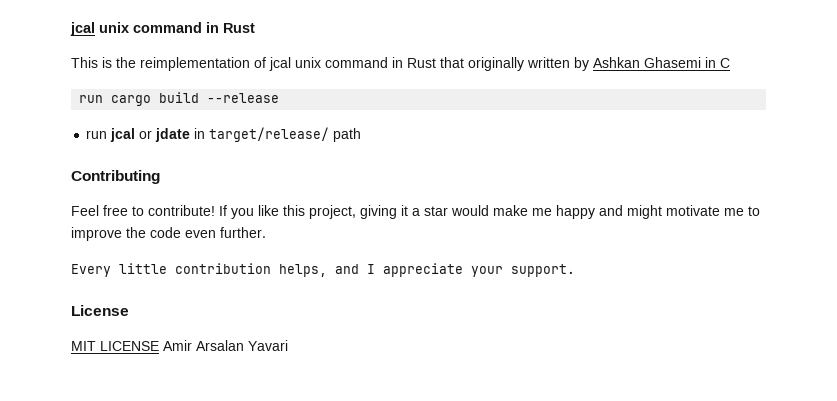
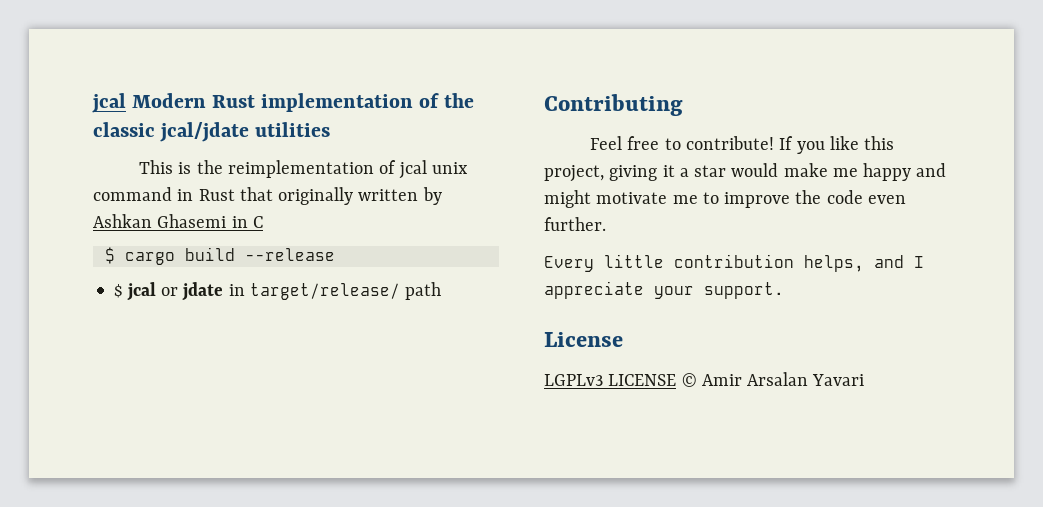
[70,22,255,36] jcal unix command in Rust -> [92,93,475,113] [93,122,331,142] jcal Modern Rust implementation of the classic jcal/jdate utilities
[79,95,104,103] run -> [104,247,115,264] $
[86,130,108,139] run -> [114,284,123,298] $
[71,341,159,351] MIT LICENSE -> [544,373,697,387] LGPLv3 LICENSE ©

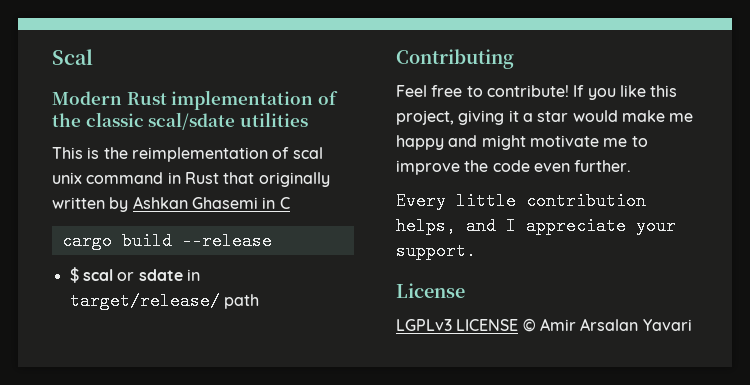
[92,93,126,113] jcal -> [52,49,93,65] Scal //
[160,122,250,142] jcal/jdate -> [148,112,236,130] scal/sdate
[398,160,427,179] jcal -> [292,147,323,159] scal
[104,247,115,264] $ -> (290, 203) none
[126,282,224,301] jcal or jdate -> [82,269,183,281] scal or sdate

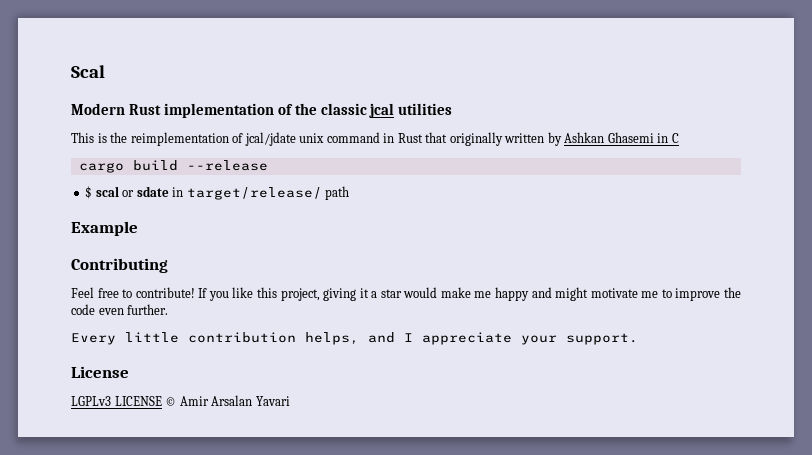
[148,112,236,130] scal/sdate -> [369,103,395,118] jcal
[292,147,323,159] scal -> [244,132,296,146] jcal/jdate
(259, 301) none -> [71,221,138,236] // Example

